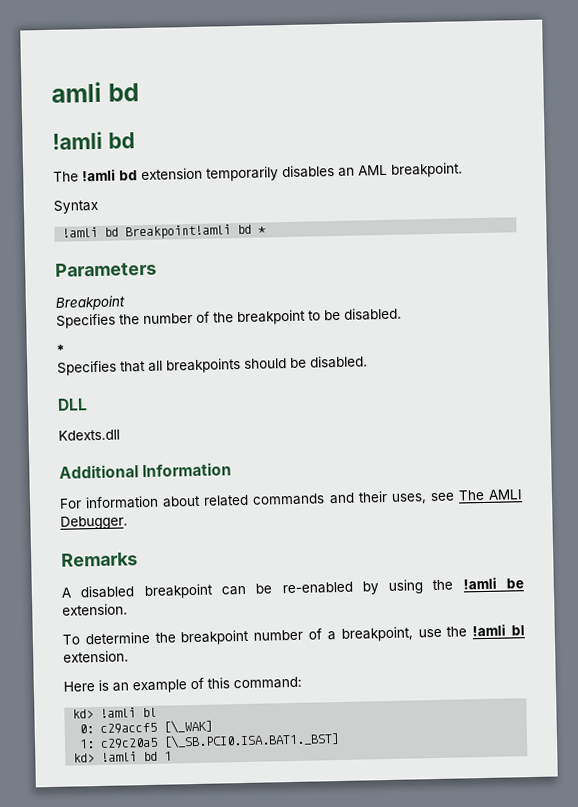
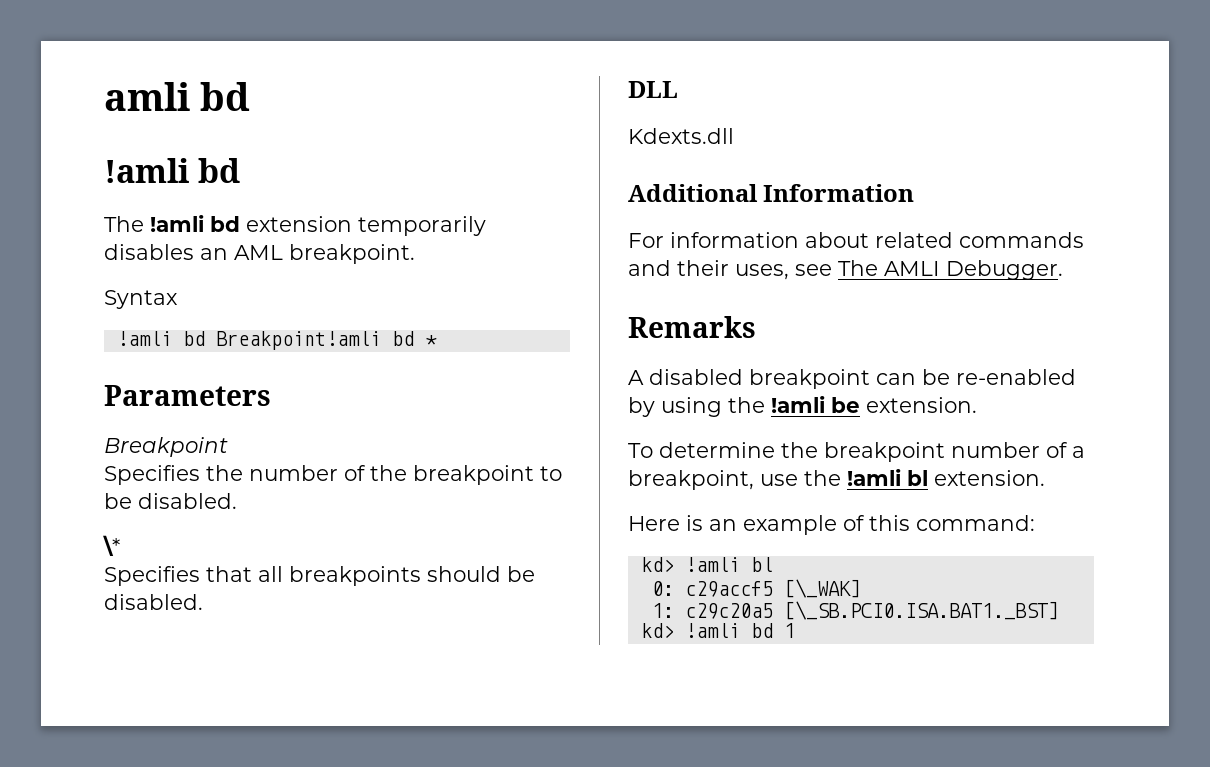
[56,344,65,355] * -> [103,535,120,556] \*

